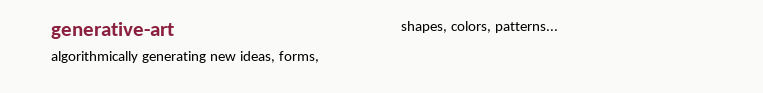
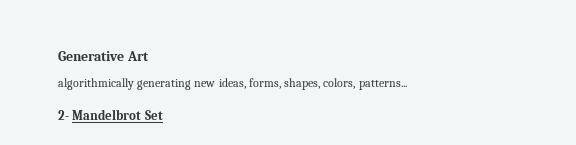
[51,22,174,39] generative-art -> [58,51,149,61] Generative Art
(558, 27) none -> [58,109,163,120] // 2- Mandelbrot Set

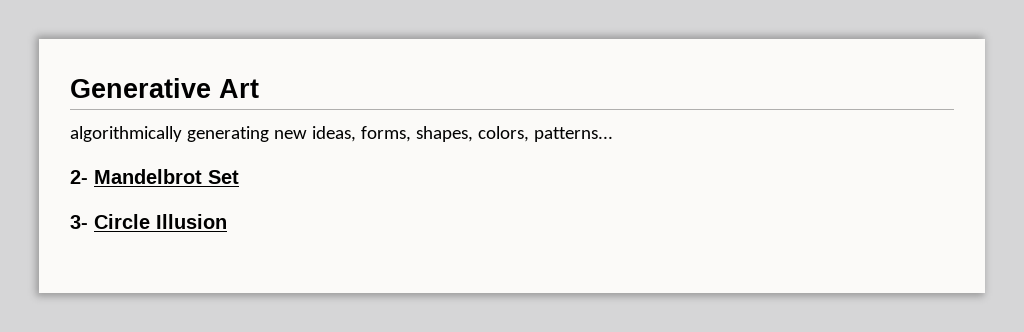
(163, 115) none -> [70,214,227,229] // 3- Circle Illusion

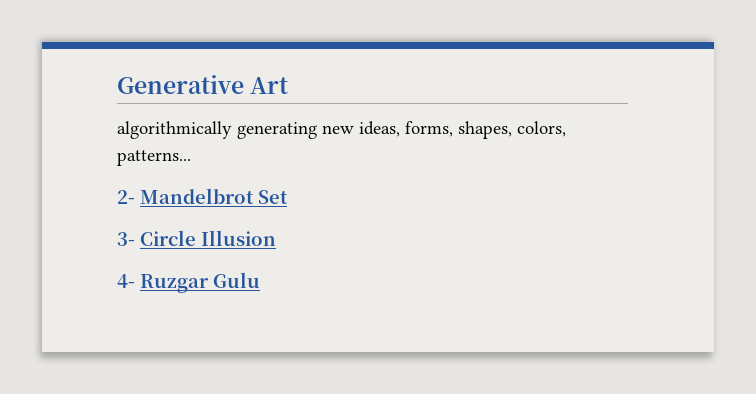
(227, 221) none -> [117,272,260,293] // 4- Ruzgar Gulu

